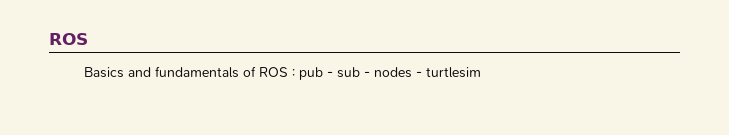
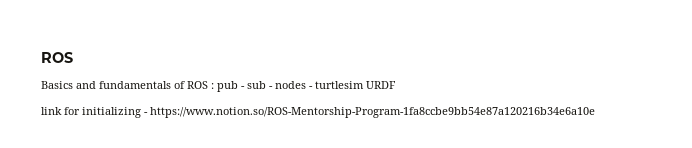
(481, 72) none -> [366,81,396,89] [41,107,595,118] URDF // link for initializing - https://www.notion.so/ROS-Mentorship-Program-1fa8ccbe9bb54e87a120216b34e6a10e

